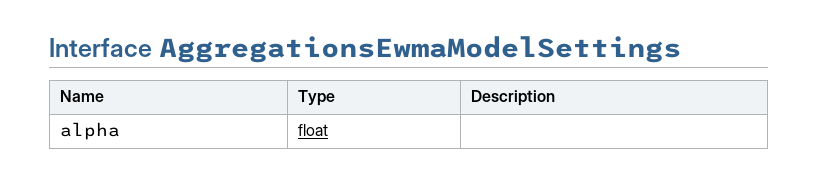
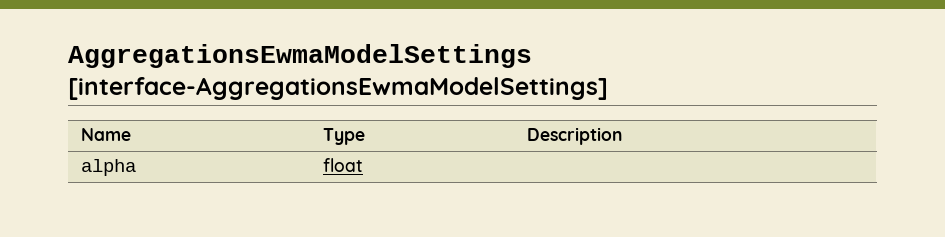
[49,38,152,57] Interface -> (68, 56) none
(681, 49) none -> [68,77,608,100] [interface-AggregationsEwmaModelSettings]

